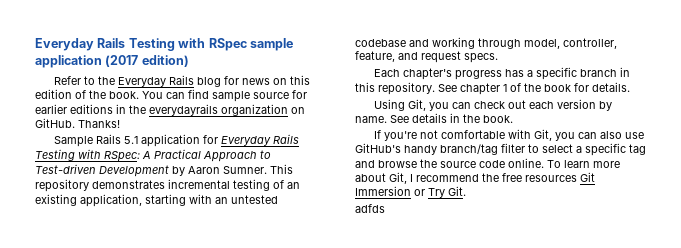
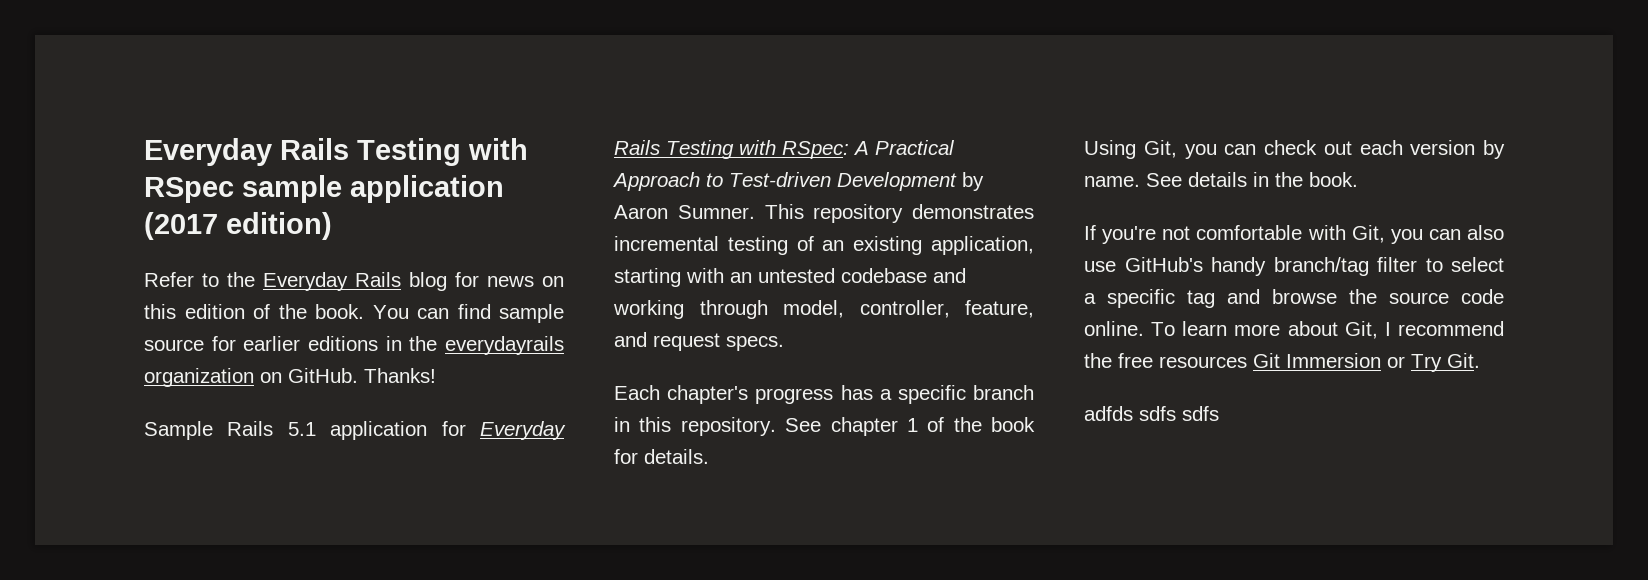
(385, 208) none -> [1139,406,1219,421] sdfs sdfs

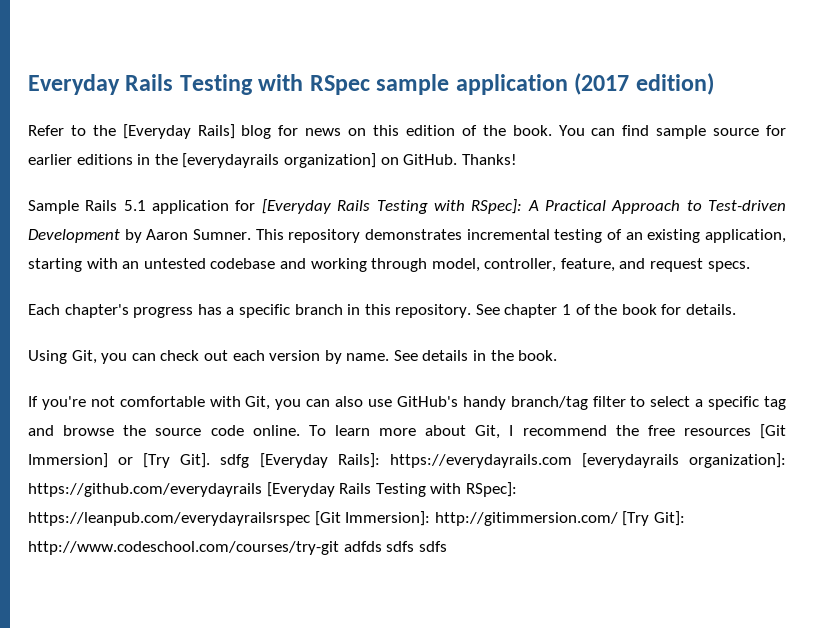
[263,272,401,291] Everyday Rails -> [122,124,235,139] [Everyday Rails]
[445,336,564,355] [144,368,254,387] everydayrails organization -> [182,153,376,168] [everydayrails organization]
[480,421,566,440] [614,140,849,159] Everyday Rails Testing with RSpec: -> [261,199,523,214] [Everyday Rails Testing with RSpec]:
[1253,353,1480,372] Git Immersion or Try Git. // -> [760,424,786,439] [28,453,786,468] [28,482,517,497] [28,511,685,526] [28,541,339,555] [Git Immersion] or [Try Git]. sdfg [Everyday Rails]: https://everydayrails.com [everydayrails organization]: https://github.com/everydayrails [Everyday Rails Testing with RSpec]: https://leanpub.com/everydayrailsrspec [Git Immersion]: http://gitimmersion.com/ [Try Git]: http://www.codeschool.com/courses/try-git

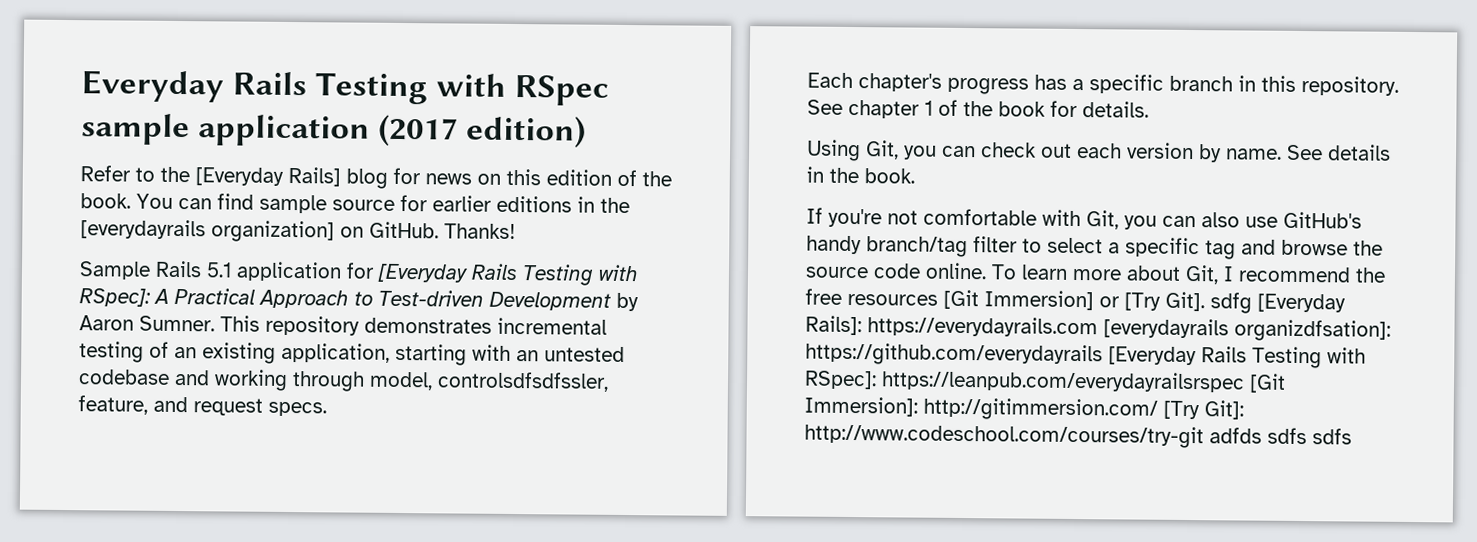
[484,258,557,272] controller, -> [437,371,609,392] controlsdfsdfssler,
[688,453,786,468] organization]: -> [1234,319,1391,342] organizdfsation]:

